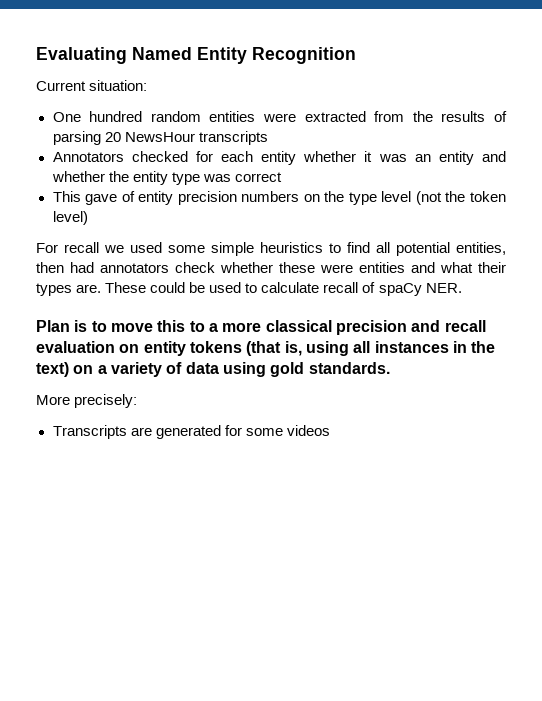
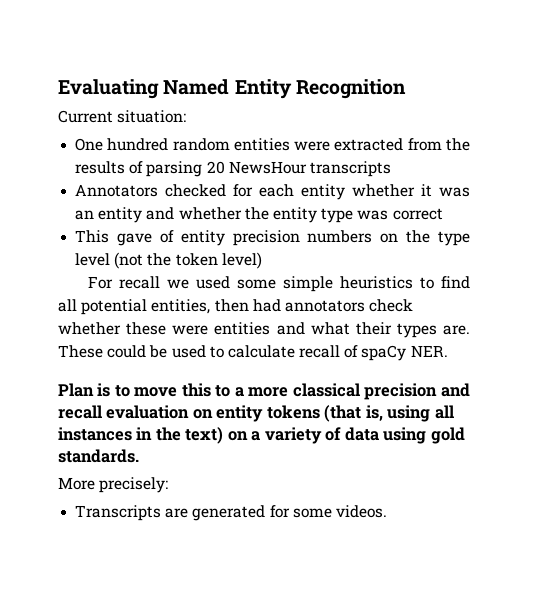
[286,425,330,436] videos -> [335,505,387,518] videos.

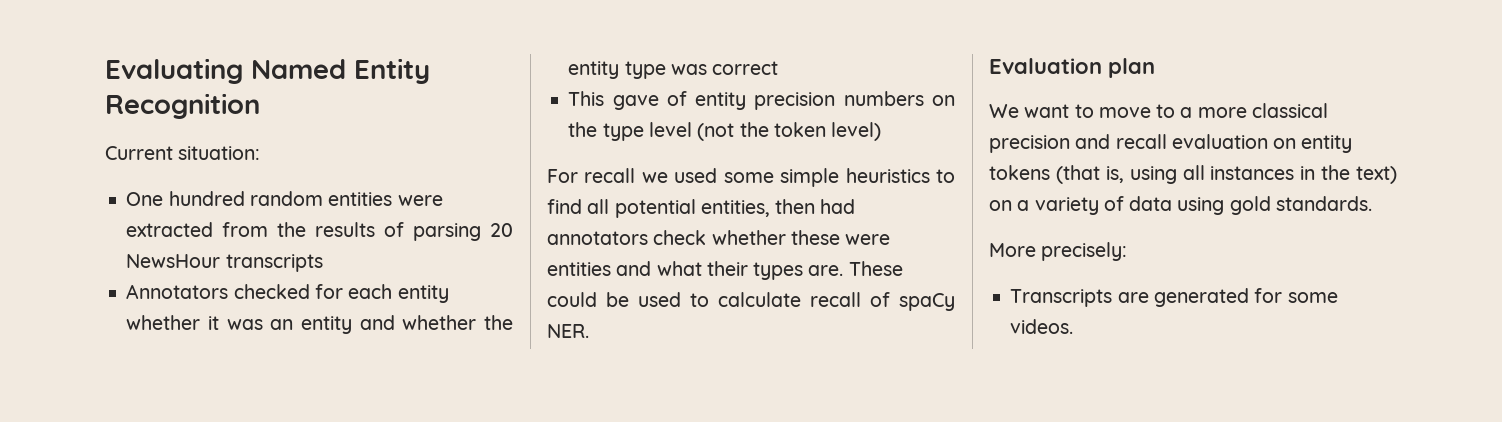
[58,383,111,397] Plan is -> [989,58,1155,78] [989,104,1070,118] Evaluation plan // We want
[181,383,211,397] this -> (1151, 112) none

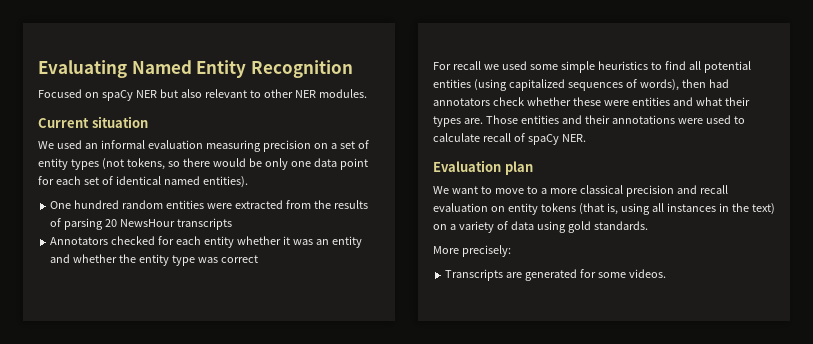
[105,146,261,160] Current situation: -> [38,89,367,101] [38,116,148,128] [38,140,369,152] [38,158,368,170] [38,176,248,188] Focused on spaCy NER but also relevant to other NER modules. // Current situation // We used an informal evaluation measuring precision on a set of entity types (not tokens, so there would be only one data point for each set of identical named entities).
[568,91,955,110] [568,122,882,141] // This gave of entity precision numbers on the type level (not the token level) -> (258, 259) none
[700,200,770,217] entities, -> [433,79,679,91] entities (using capitalized sequences of words),
[848,261,903,276] [547,292,629,307] These could be -> [485,115,703,124] Those entities and their annotations were

